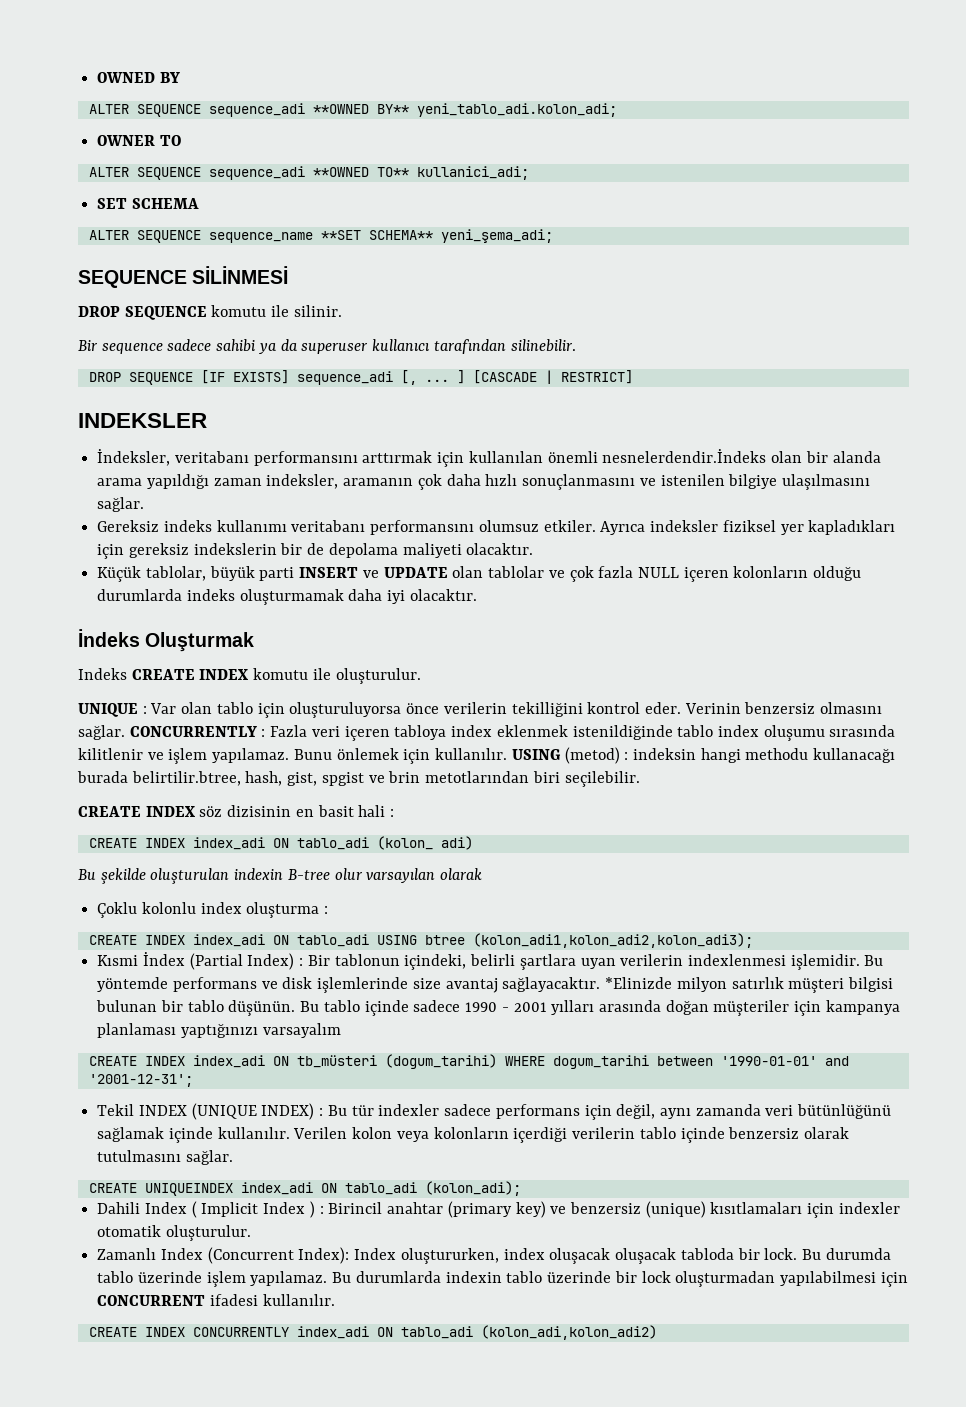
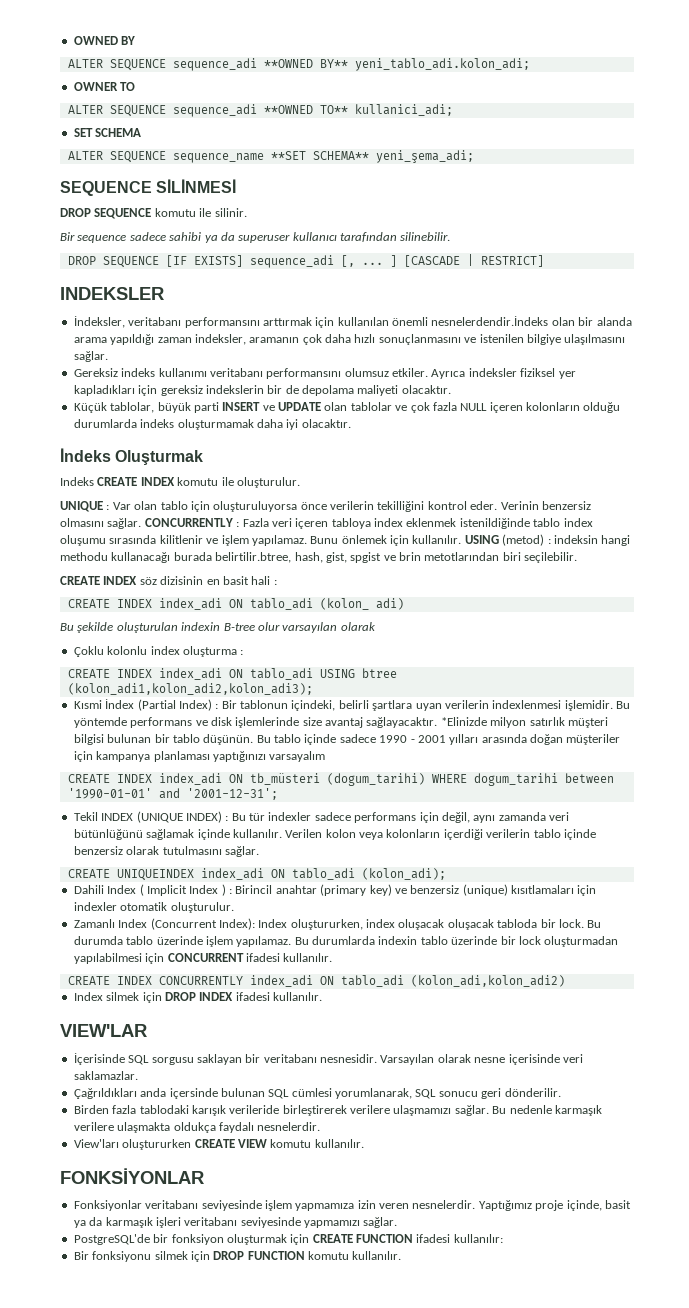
(657, 1332) none -> [73,992,322,1003] [60,1024,147,1037] [73,1053,583,1065] [73,1071,138,1080] [73,1088,561,1099] [73,1105,602,1116] [73,1122,321,1133] [73,1139,364,1150] [60,1168,204,1184] [73,1200,631,1211] [73,1217,398,1228] [73,1234,503,1245] [73,1251,402,1262] // Index silmek için DROP INDEX ifadesi kullanılır. // VIEW'LAR // İçerisinde SQL sorgusu saklayan bir veritabanı nesnesidir. Varsayılan olarak nesne içerisinde veri saklamazlar. // Çağrıldıkları anda içersinde bulunan SQL cümlesi yorumlanarak, SQL sonucu geri dönderilir. // Birden fazla tablodaki karışık verileride birleştirerek verilere ulaşmamızı sağlar. Bu nedenle karmaşık verilere ulaşmakta oldukça faydalı nesnelerdir. // View'ları oluştururken CREATE VIEW komutu kullanılır. // FONKSİYONLAR // Fonksiyonlar veritabanı seviyesinde işlem yapmamıza izin veren nesnelerdir. Yaptığımız proje içinde, basit ya da karmaşık işleri veritabanı seviyesinde yapmamızı sağlar. // PostgreSQL'de bir fonksiyon oluşturmak için CREATE FUNCTION ifadesi kullanılır: // Bir fonksiyonu silmek için DROP FUNCTION komutu kullanılır.

